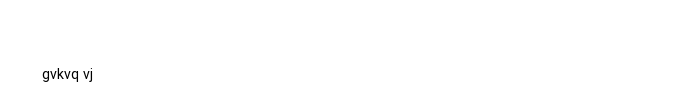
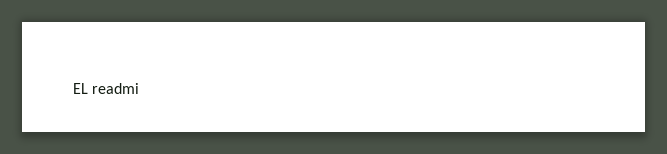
[42,68,93,82] gvkvq vj -> [73,83,140,94] EL readmi

